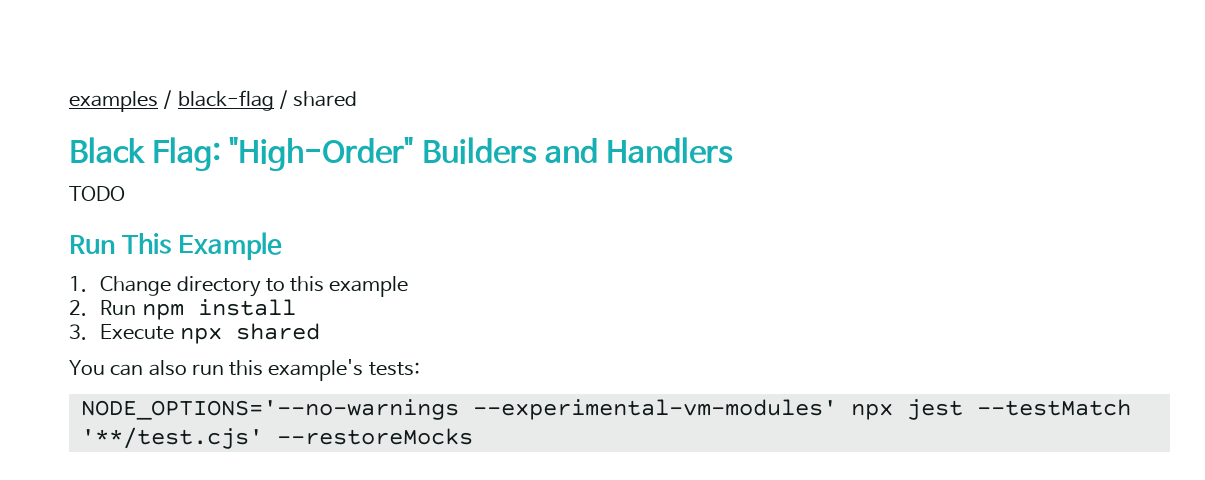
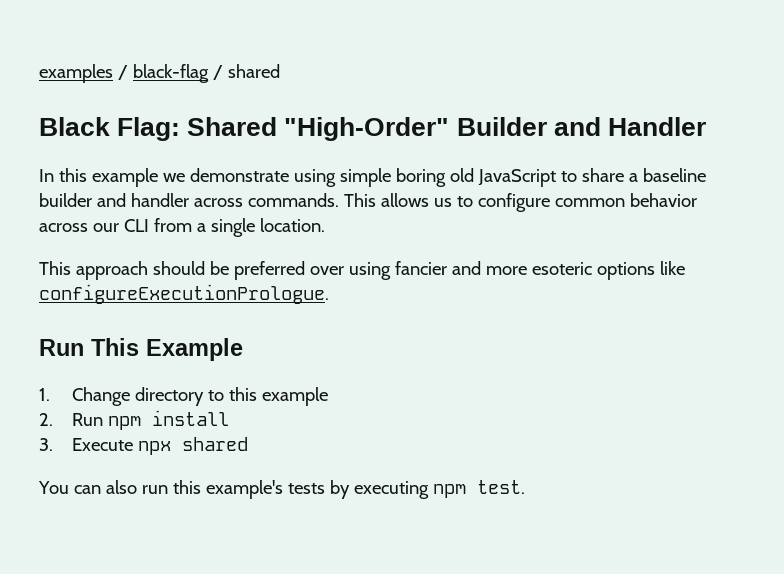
[229,137,734,171] [69,186,125,201] "High-Order" Builders and Handlers // TODO -> [187,117,706,141] [39,168,706,187] [39,193,697,212] [39,218,325,237] [39,261,685,280] [39,284,329,304] Shared "High-Order" Builder and Handler // In this example we demonstrate using simple boring old JavaScript to share a baseline builder and handler across commands. This allows us to configure common behavior across our CLI from a single location. // This approach should be preferred over using fancier and more esoteric options like configureExecutionPrologue.
[368,362,420,376] [80,399,1131,420] [80,427,473,449] tests: // NODE_OPTIONS='--no-warnings --experimental-vm-modules' npx jest --testMatch '**/test.cjs' --restoreMocks -> [287,480,525,499] tests by executing npm test.

